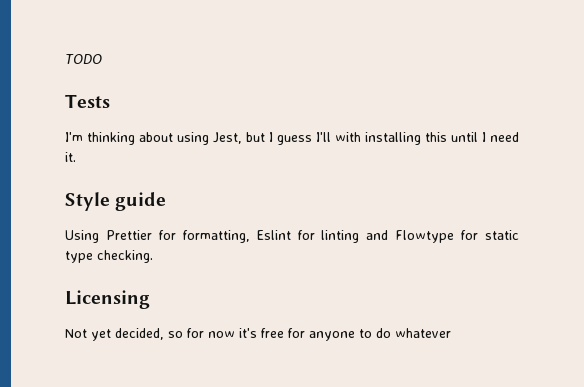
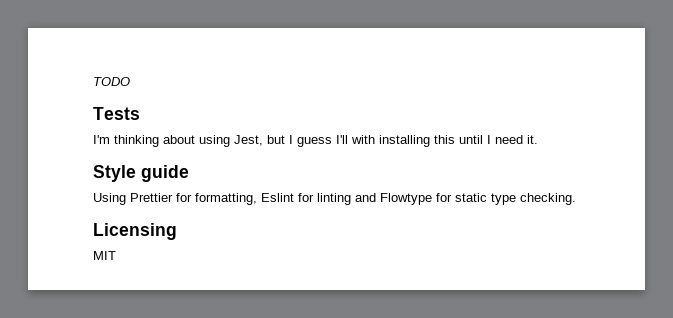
[65,328,451,341] Not yet decided, so for now it's free for anyone to do whatever -> [93,251,116,260] MIT

